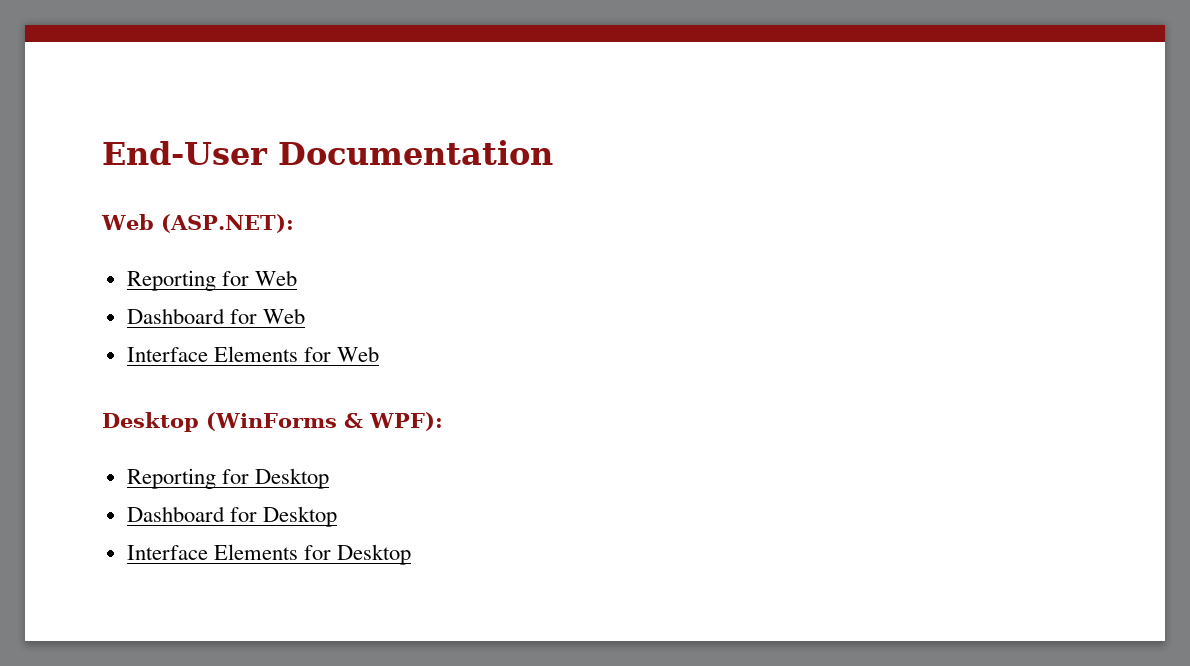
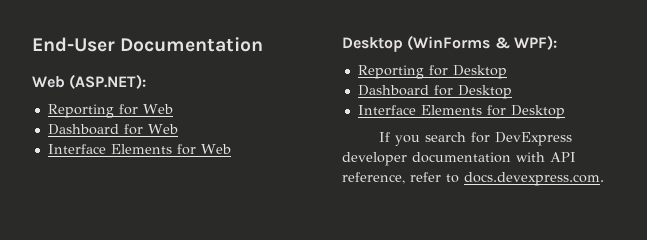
(411, 554) none -> [378,132,572,146] [342,152,576,166] [342,172,604,186] // If you search for DevExpress developer documentation with API reference, refer to docs.devexpress.com.

